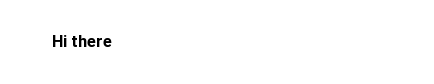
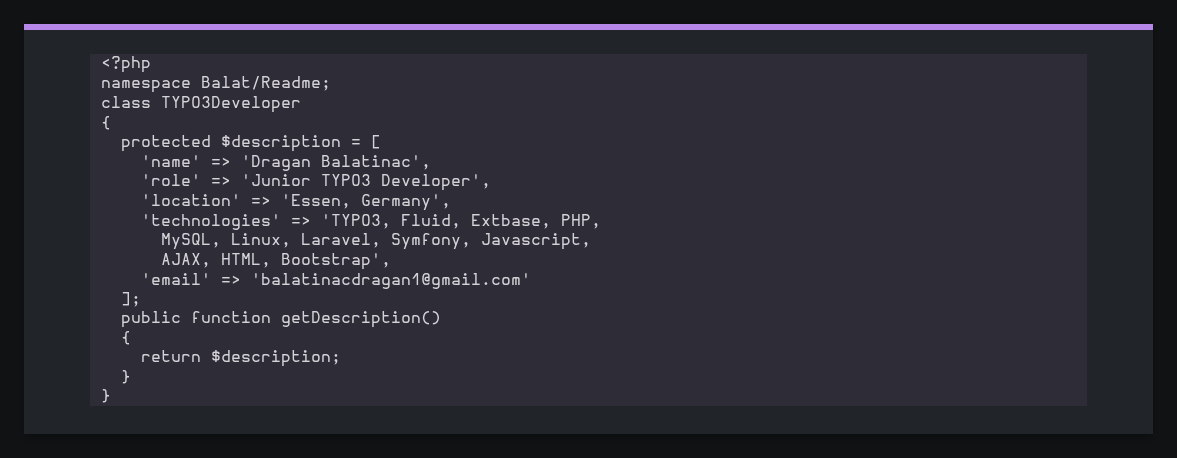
[52,35,113,47] Hi there -> [100,56,151,73] [100,76,331,93] [100,96,301,113] [100,116,111,130] [120,135,381,152] [140,155,431,171] [140,174,491,191] [140,194,451,211] [140,214,601,230] [160,233,591,250] [160,253,391,270] [140,273,531,289] [120,292,141,307] [120,311,441,328] [120,331,131,345] [140,350,341,367] [120,370,131,384] [100,389,111,403] <?php // namespace Balat/Readme; // class TYPO3Developer // { // protected $description = [ // 'name' => 'Dragan Balatinac', // 'role' => 'Junior TYPO3 Developer', // 'location' => 'Essen, Germany', // 'technologies' => 'TYPO3, Fluid, Extbase, PHP, // MySQL, Linux, Laravel, Symfony, Javascript, // AJAX, HTML, Bootstrap', // 'email' => 'balatinacdragan1@gmail.com' // ]; // public function getDescription() // { // return $description; // } // }

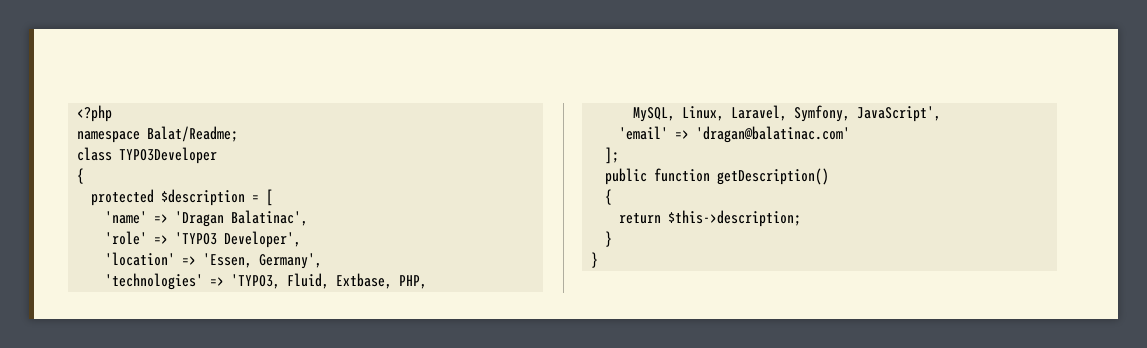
[240,174,371,186] 'Junior TYPO3 -> [175,232,218,245] 'TYPO3
[480,233,591,250] [160,253,391,270] Javascript, // AJAX, HTML, Bootstrap', -> [857,106,942,122] JavaScript',
[250,273,531,289] 'balatinacdragan1@gmail.com' -> [696,126,851,143] 'dragan@balatinac.com'
[210,350,341,367] $description; -> [668,210,802,227] $this->description;

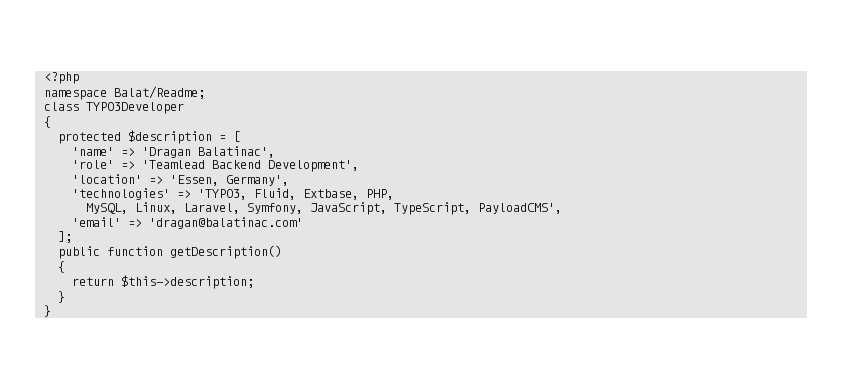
[175,231,302,248] 'TYPO3 Developer', -> [142,160,360,172] 'Teamlead Backend Development',
[857,106,942,122] JavaScript', -> [310,202,563,215] JavaScript, TypeScript, PayloadCMS',

